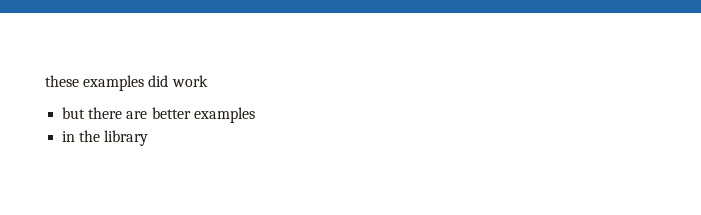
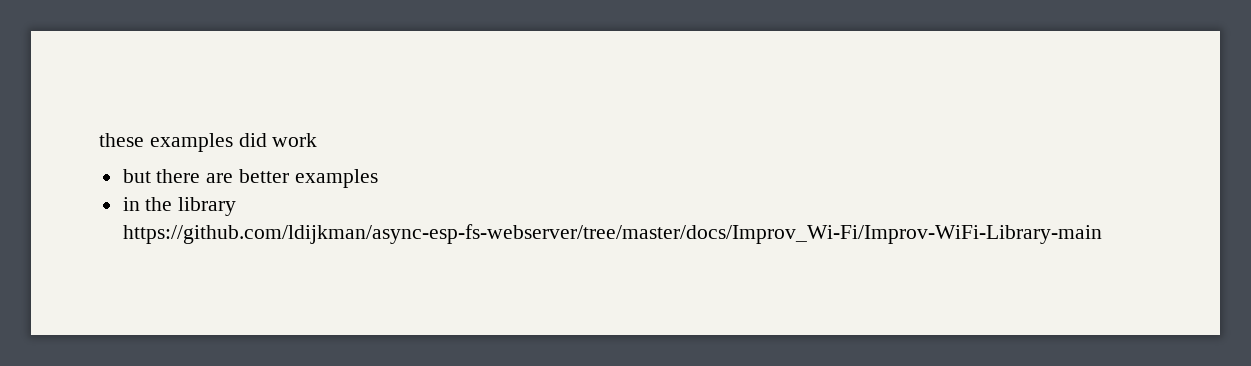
(149, 138) none -> [122,224,1102,244] https://github.com/ldijkman/async-esp-fs-webserver/tree/master/docs/Improv_Wi-Fi/Improv-WiFi-Library-main

